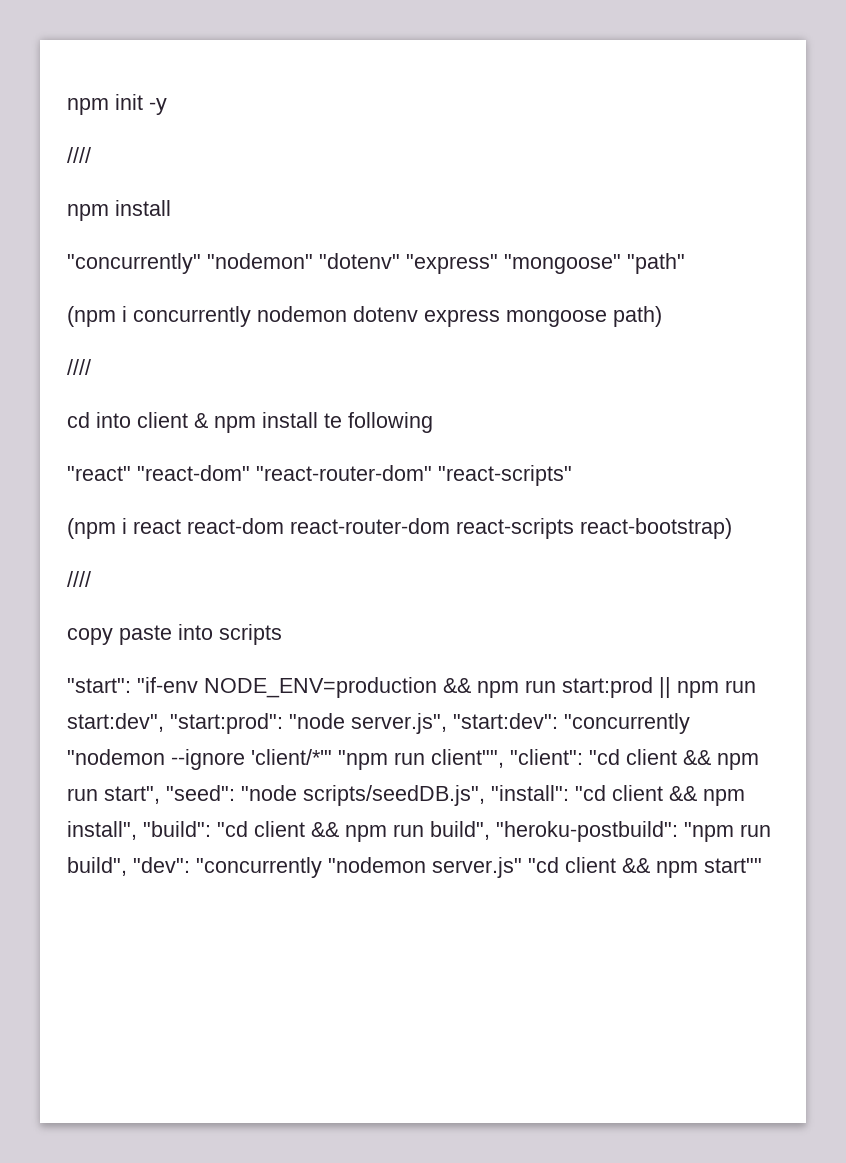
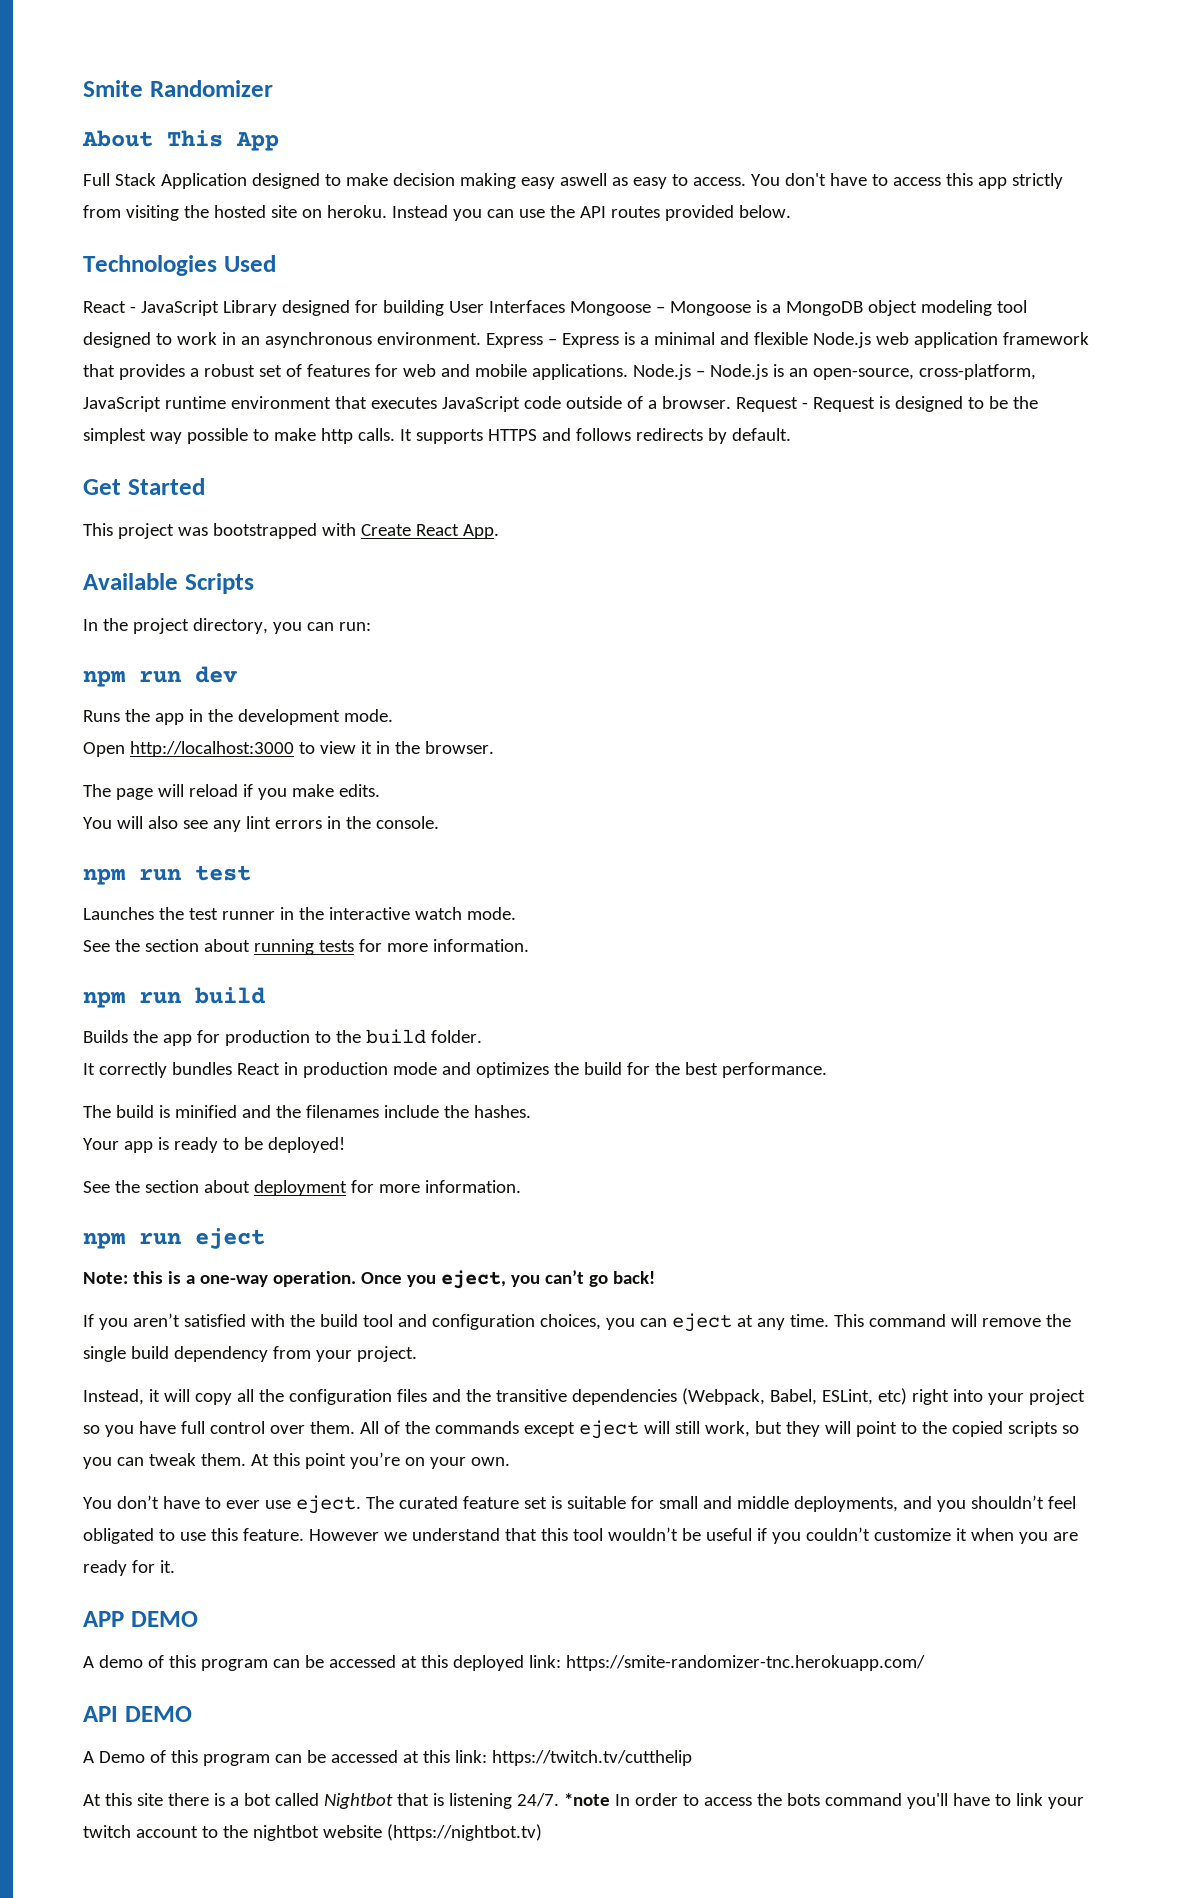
[67,94,167,115] [67,147,91,163] [67,200,171,221] [67,253,685,274] [67,306,662,327] [67,359,91,375] [67,412,433,433] [67,465,572,486] [67,518,732,539] [67,571,91,587] [67,624,282,645] [67,677,756,698] [67,713,690,734] [67,749,759,770] [67,785,745,806] [67,821,771,842] [67,857,762,878] npm init -y // //// // npm install // "concurrently" "nodemon" "dotenv" "express" "mongoose" "path" // (npm i concurrently nodemon dotenv express mongoose path) // //// // cd into client & npm install te following // "react" "react-dom" "react-router-dom" "react-scripts" // (npm i react react-dom react-router-dom react-scripts react-bootstrap) // //// // copy paste into scripts // "start": "if-env NODE_ENV=production && npm run start:prod || npm run start:dev", "start:prod": "node server.js", "start:dev": "concurrently "nodemon --ignore 'client/*'" "npm run client"", "client": "cd client && npm run start", "seed": "node scripts/seedDB.js", "install": "cd client && npm install", "build": "cd client && npm run build", "heroku-postbuild": "npm run build", "dev": "concurrently "nodemon server.js" "cd client && npm start"" -> [83,80,273,97] [82,130,279,151] [83,173,1063,189] [83,205,791,221] [83,255,276,276] [83,300,1027,316] [83,332,1089,348] [83,364,1036,380] [83,396,1038,412] [83,428,791,444] [83,478,205,495] [83,523,499,539] [83,573,254,594] [83,618,371,634] [83,666,237,687] [83,709,393,725] [83,741,494,757] [83,784,380,800] [83,816,439,832] [83,865,251,885] [83,907,516,920] [83,939,529,955] [83,987,265,1008] [83,1029,482,1046] [83,1062,827,1078] [83,1105,531,1118] [83,1137,345,1153] [83,1180,521,1196] [83,1228,265,1249] [83,1270,655,1289] [83,1313,1071,1332] [83,1346,417,1362] [83,1388,1085,1405] [83,1420,1079,1439] [83,1452,510,1469] [83,1495,1076,1514] [83,1527,1078,1544] [83,1560,175,1576] [83,1611,198,1627] [83,1655,925,1671] [83,1706,192,1722] [83,1750,692,1766] [83,1793,1084,1809] [83,1824,542,1841] Smite Randomizer // About This App // Full Stack Application designed to make decision making easy aswell as easy to access. You don't have to access this app strictly from visiting the hosted site on heroku. Instead you can use the API routes provided below. // Technologies Used // React - JavaScript Library designed for building User Interfaces Mongoose – Mongoose is a MongoDB object modeling tool designed to work in an asynchronous environment. Express – Express is a minimal and flexible Node.js web application framework that provides a robust set of features for web and mobile applications. Node.js – Node.js is an open-source, cross-platform, JavaScript runtime environment that executes JavaScript code outside of a browser. Request - Request is designed to be the simplest way possible to make http calls. It supports HTTPS and follows redirects by default. // Get Started // This project was bootstrapped with Create React App. // Available Scripts // In the project directory, you can run: // npm run dev // Runs the app in the development mode. // Open http://localhost:3000 to view it in the browser. // The page will reload if you make edits. // You will also see any lint errors in the console. // npm run test // Launches the test runner in the interactive watch mode. // See the section about running tests for more information. // npm run build // Builds the app for production to the build folder. // It correctly bundles React in production mode and optimizes the build for the best performance. // The build is minified and the filenames include the hashes. // Your app is ready to be deployed! // See the section about deployment for more information. // npm run eject // Note: this is a one-way operation. Once you eject, you can’t go back! // If you aren’t satisfied with the build tool and configuration choices, you can eject at any time. This command will remove the single build dependency from your project. // Instead, it will copy all the configuration files and the transitive dependencies (Webpack, Babel, ESLint, etc) right into your project so you have full control over them. All of the commands except eject will still work, but they will point to the copied scripts so you can tweak them. At this point you’re on your own. // You don’t have to ever use eject. The curated feature set is suitable for small and middle deployments, and you shouldn’t feel obligated to use this feature. However we understand that this tool wouldn’t be useful if you couldn’t customize it when you are ready for it. // APP DEMO // A demo of this program can be accessed at this deployed link: https://smite-randomizer-tnc.herokuapp.com/ // API DEMO // A Demo of this program can be accessed at this link: https://twitch.tv/cutthelip // At this site there is a bot called Nightbot that is listening 24/7. *note In order to access the bots command you'll have to link your twitch account to the nightbot website (https://nightbot.tv)

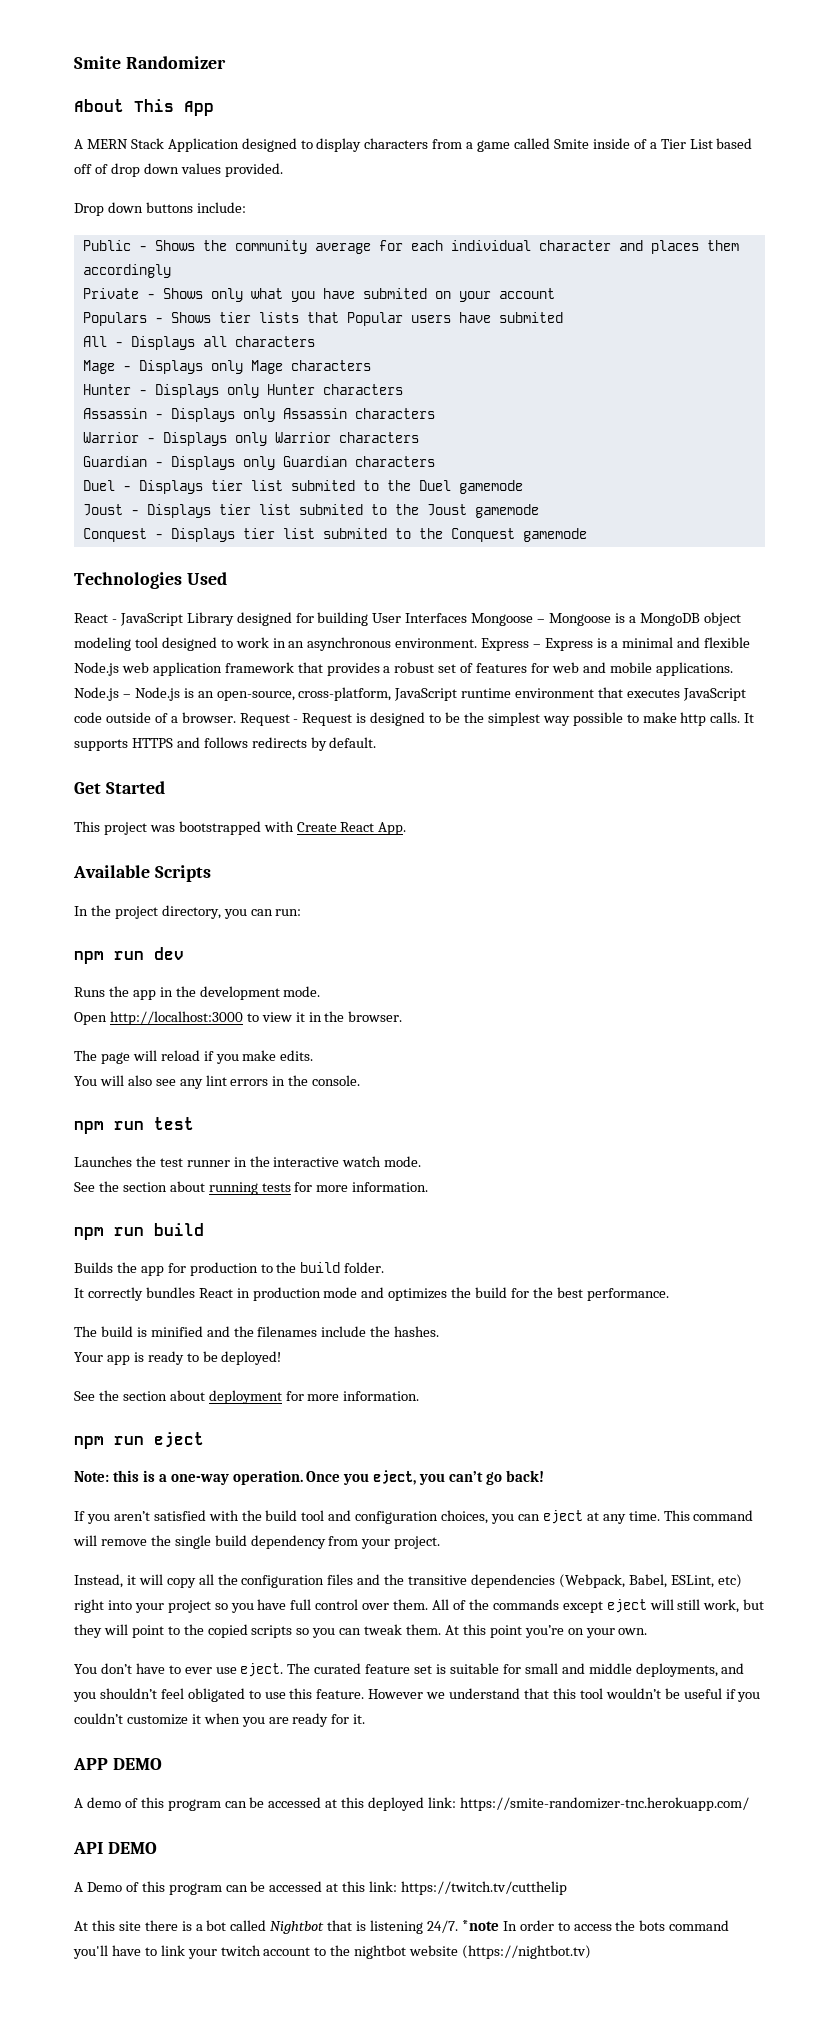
[83,173,110,186] Full -> [74,139,128,149] A MERN
[345,173,1063,189] [83,205,791,221] make decision making easy aswell as easy to access. You don't have to access this app strictly from visiting the hosted site on heroku. Instead you can use the API routes provided below. -> [316,138,753,152] [74,163,283,177] [74,202,246,216] [82,240,739,254] [82,264,171,278] [82,288,555,302] [82,312,563,326] [82,336,315,350] [82,360,371,374] [82,384,403,398] [82,408,435,422] [82,432,419,446] [82,456,435,470] [82,480,523,494] [82,504,539,518] [82,528,587,542] display characters from a game called Smite inside of a Tier List based off of drop down values provided. // Drop down buttons include: // Public - Shows the community average for each individual character and places them accordingly // Private - Shows only what you have submited on your account // Populars - Shows tier lists that Popular users have submited // All - Displays all characters // Mage - Displays only Mage characters // Hunter - Displays only Hunter characters // Assassin - Displays only Assassin characters // Warrior - Displays only Warrior characters // Guardian - Displays only Guardian characters // Duel - Displays tier list submited to the Duel gamemode // Joust - Displays tier list submited to the Joust gamemode // Conquest - Displays tier list submited to the Conquest gamemode

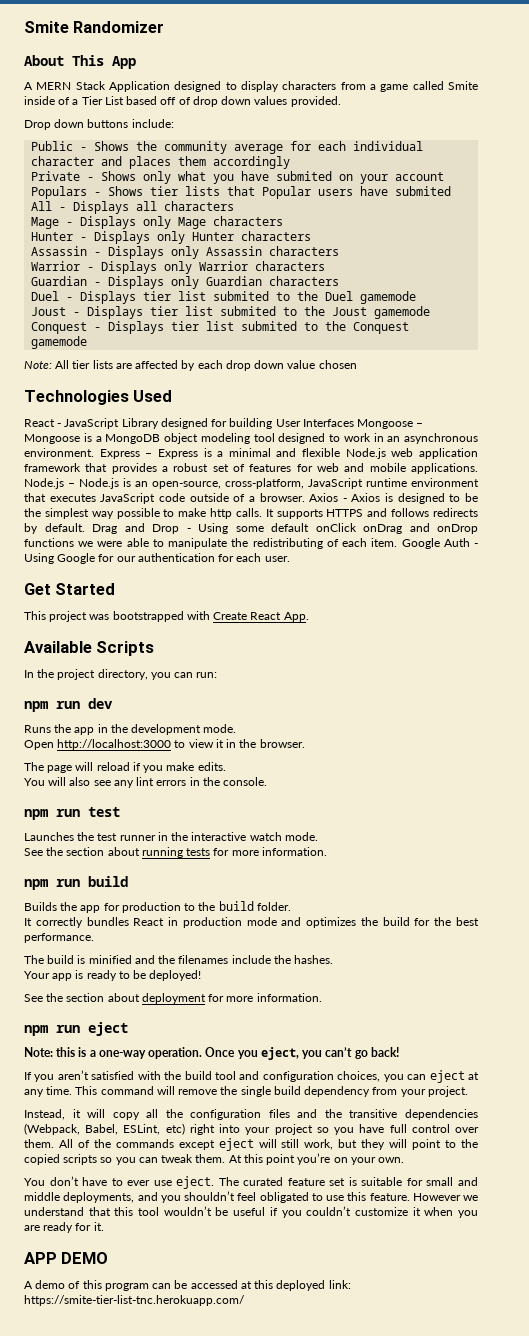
(587, 535) none -> [24,360,357,371] // Note: All tier lists are affected by each drop down value chosen
[239,713,353,726] Request - Request -> [309,493,381,502] Axios - Axios
(377, 742) none -> [92,523,478,534] [24,538,478,549] [24,553,290,564] Drag and Drop - Using some default onClick onDrag and onDrop functions we were able to manipulate the redistributing of each item. Google Auth - Using Google for our authentication for each user.
[459,1797,749,1811] [73,1842,157,1854] [74,1881,568,1895] [74,1920,730,1934] [73,1945,592,1959] https://smite-randomizer-tnc.herokuapp.com/ // API DEMO // A Demo of this program can be accessed at this link: https://twitch.tv/cutthelip // At this site there is a bot called Nightbot that is listening 24/7. *note In order to access the bots command you'll have to link your twitch account to the nightbot website (https://nightbot.tv) -> [24,1295,245,1306] https://smite-tier-list-tnc.herokuapp.com/

